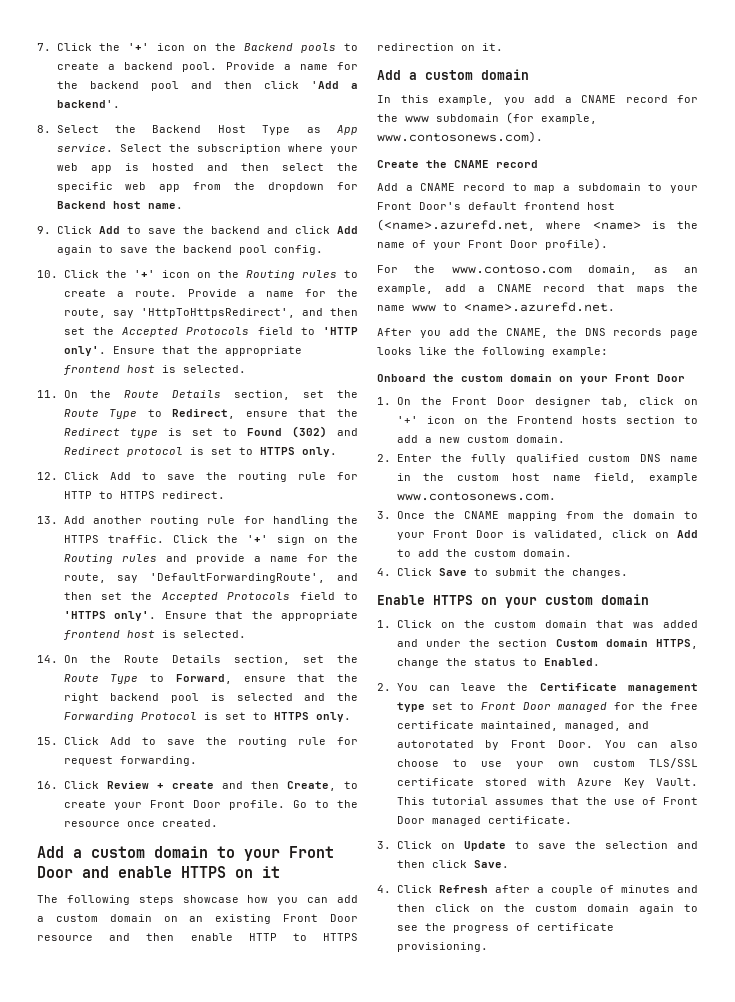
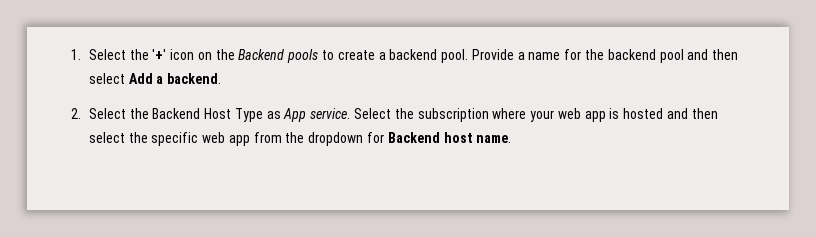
[37,43,92,51] 7. Click -> [71,49,126,60] 1. Select
[263,81,358,89] [56,100,120,108] [37,125,51,133] click 'Add a backend'. // 8. -> [88,73,222,84] [71,108,81,119] select Add a backend. // 2.
[37,226,358,234] [56,245,323,255] [37,270,358,280] [63,289,358,297] [63,308,358,318] [63,327,358,337] [63,346,302,356] [63,365,246,375] [37,390,358,400] [63,409,358,419] [63,426,358,438] [63,447,337,457] [37,472,358,482] [63,491,225,499] [37,516,358,526] [63,535,358,545] [63,554,358,564] [63,573,358,583] [63,592,358,602] [63,611,358,621] [63,630,246,640] [37,655,358,665] [63,674,358,684] [63,693,358,703] [63,712,351,722] [37,737,358,747] [63,756,197,766] [37,781,358,791] [63,800,358,810] [63,819,218,827] [37,846,334,861] [37,866,280,878] [37,895,358,905] [37,914,358,924] [37,933,358,941] [377,43,503,51] [377,69,529,80] [377,95,698,105] [377,112,597,124] [377,131,543,143] [377,160,538,168] [377,183,698,193] [377,202,615,210] [377,219,698,231] [377,238,608,250] [377,265,698,275] [377,284,698,294] [377,302,615,312] [377,328,698,338] [377,347,608,357] [377,374,685,384] [377,397,698,407] [396,416,698,424] [396,435,565,443] [377,454,698,464] [396,473,698,483] [396,492,556,501] [377,511,698,521] [396,530,698,540] [396,549,572,557] [377,568,628,578] [377,594,649,608] [377,620,698,628] [396,639,698,649] [396,658,600,668] [377,683,698,693] [396,702,698,712] [396,721,649,731] [396,740,698,750] [396,758,698,769] [396,778,698,788] [396,797,698,805] [396,816,572,826] [377,841,698,851] [396,860,509,868] [377,885,698,895] [396,904,698,914] [396,923,614,933] [396,942,488,952] // 9. Click Add to save the backend and click Add again to save the backend pool config. // 10. Click the '+' icon on the Routing rules to create a route. Provide a name for the route, say 'HttpToHttpsRedirect', and then set the Accepted Protocols field to 'HTTP only'. Ensure that the appropriate frontend host is selected. // 11. On the Route Details section, set the Route Type to Redirect, ensure that the Redirect type is set to Found (302) and Redirect protocol is set to HTTPS only. // 12. Click Add to save the routing rule for HTTP to HTTPS redirect. // 13. Add another routing rule for handling the HTTPS traffic. Click the '+' sign on the Routing rules and provide a name for the route, say 'DefaultForwardingRoute', and then set the Accepted Protocols field to 'HTTPS only'. Ensure that the appropriate frontend host is selected. // 14. On the Route Details section, set the Route Type to Forward, ensure that the right backend pool is selected and the Forwarding Protocol is set to HTTPS only. // 15. Click Add to save the routing rule for request forwarding. // 16. Click Review + create and then Create, to create your Front Door profile. Go to the resource once created. // Add a custom domain to your Front Door and enable HTTPS on it // The following steps showcase how you can add a custom domain on an existing Front Door resource and then enable HTTP to HTTPS redirection on it. // Add a custom domain // In this example, you add a CNAME record for the www subdomain (for example, www.contosonews.com). // Create the CNAME record // Add a CNAME record to map a subdomain to your Front Door's default frontend host (<name>.azurefd.net, where <name> is the name of your Front Door profile). // For the www.contoso.com domain, as an example, add a CNAME record that maps the name www to <name>.azurefd.net. // After you add the CNAME, the DNS records page looks like the following example: // Onboard the custom domain on your Front Door // 1. On the Front Door designer tab, click on '+' icon on the Frontend hosts section to add a new custom domain. // 2. Enter the fully qualified custom DNS name in the custom host name field, example www.contosonews.com. // 3. Once the CNAME mapping from the domain to your Front Door is validated, click on Add to add the custom domain. // 4. Click Save to submit the changes. // Enable HTTPS on your custom domain // 1. Click on the custom domain that was added and under the section Custom domain HTTPS, change the status to Enabled. // 2. You can leave the Certificate management type set to Front Door managed for the free certificate maintained, managed, and autorotated by Front Door. You can also choose to use your own custom TLS/SSL certificate stored with Azure Key Vault. This tutorial assumes that the use of Front Door managed certificate. // 3. Click on Update to save the selection and then click Save. // 4. Click Refresh after a couple of minutes and then click on the custom domain again to see the progress of certificate provisioning. -> (512, 139) none

